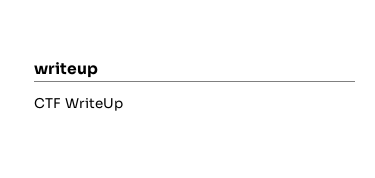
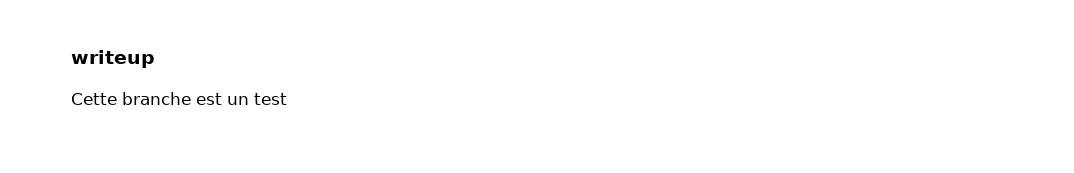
[34,97,123,111] CTF WriteUp -> [71,92,287,105] Cette branche est un test

